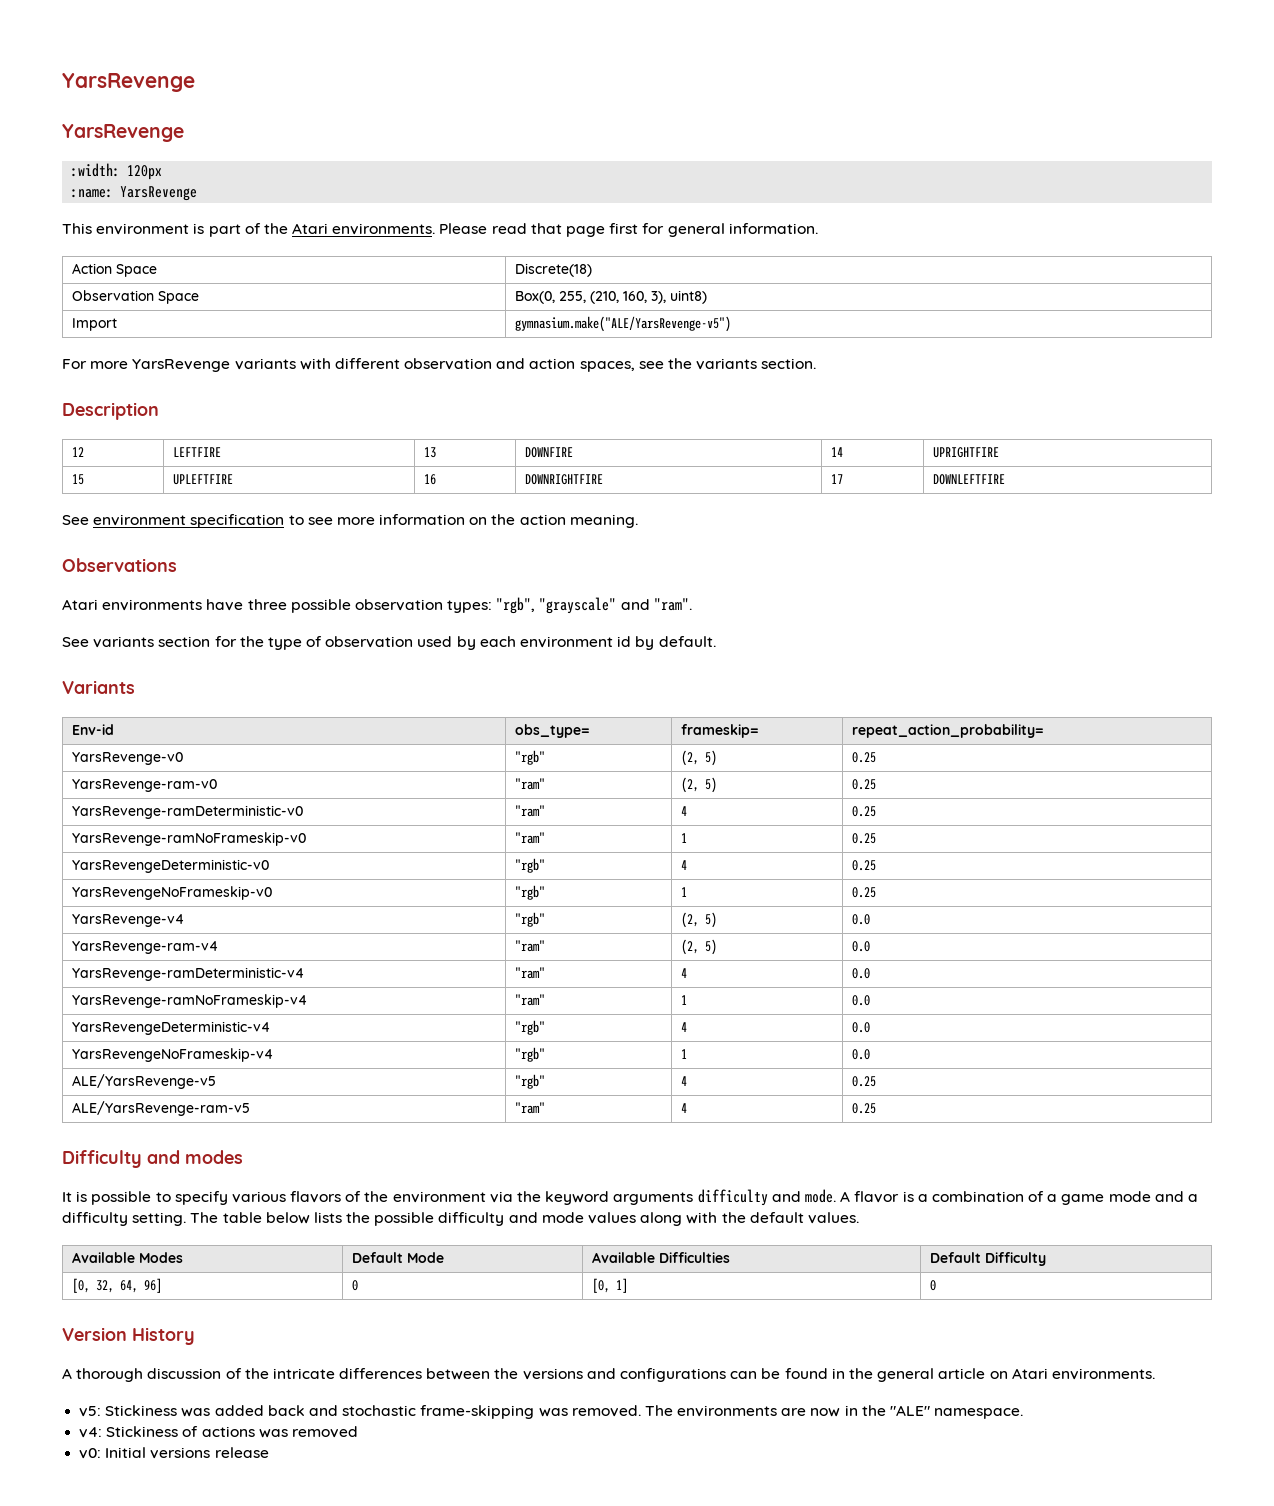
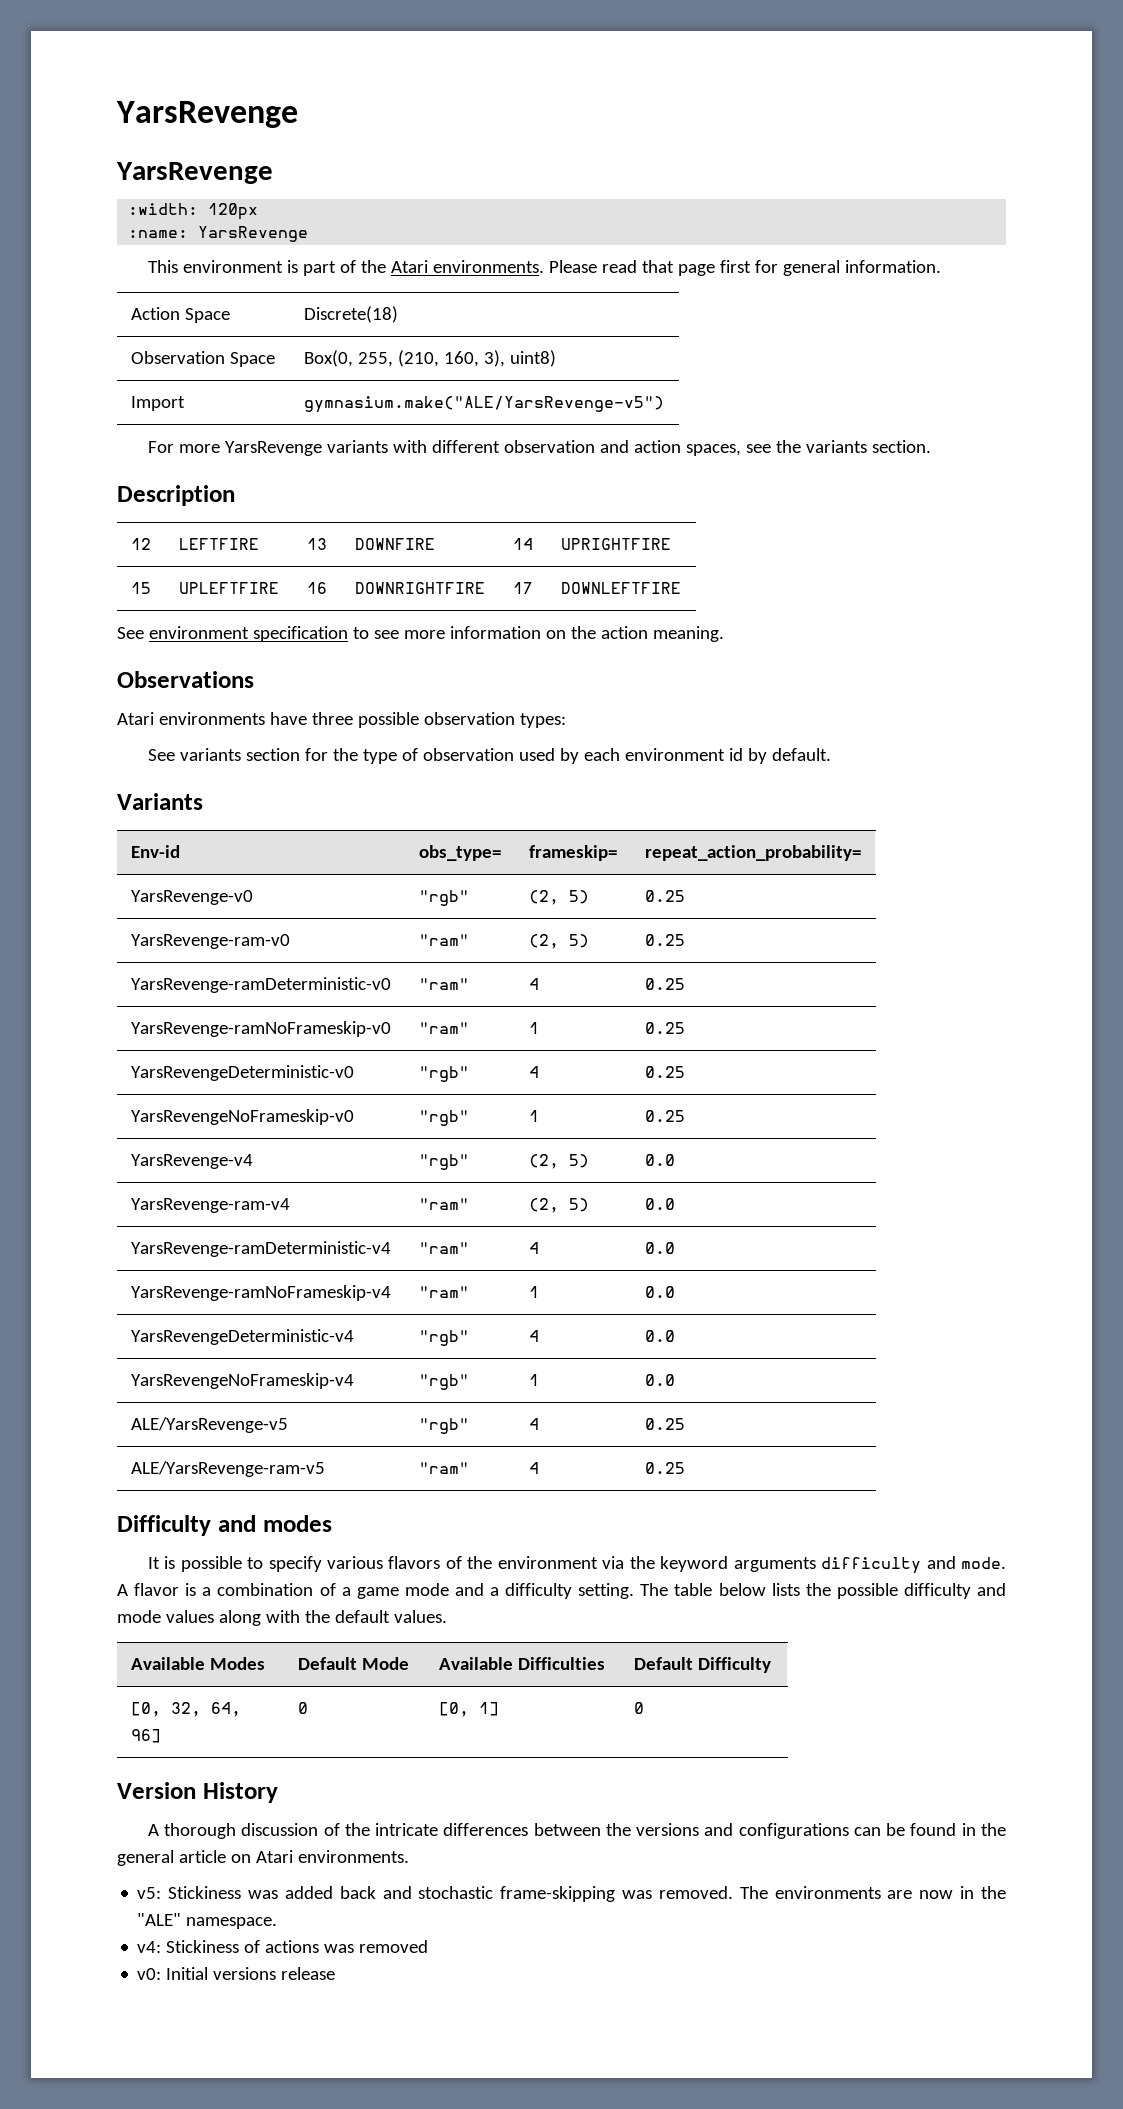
[496,597,692,614] "rgb", "grayscale" and "ram". -> (566, 720) none

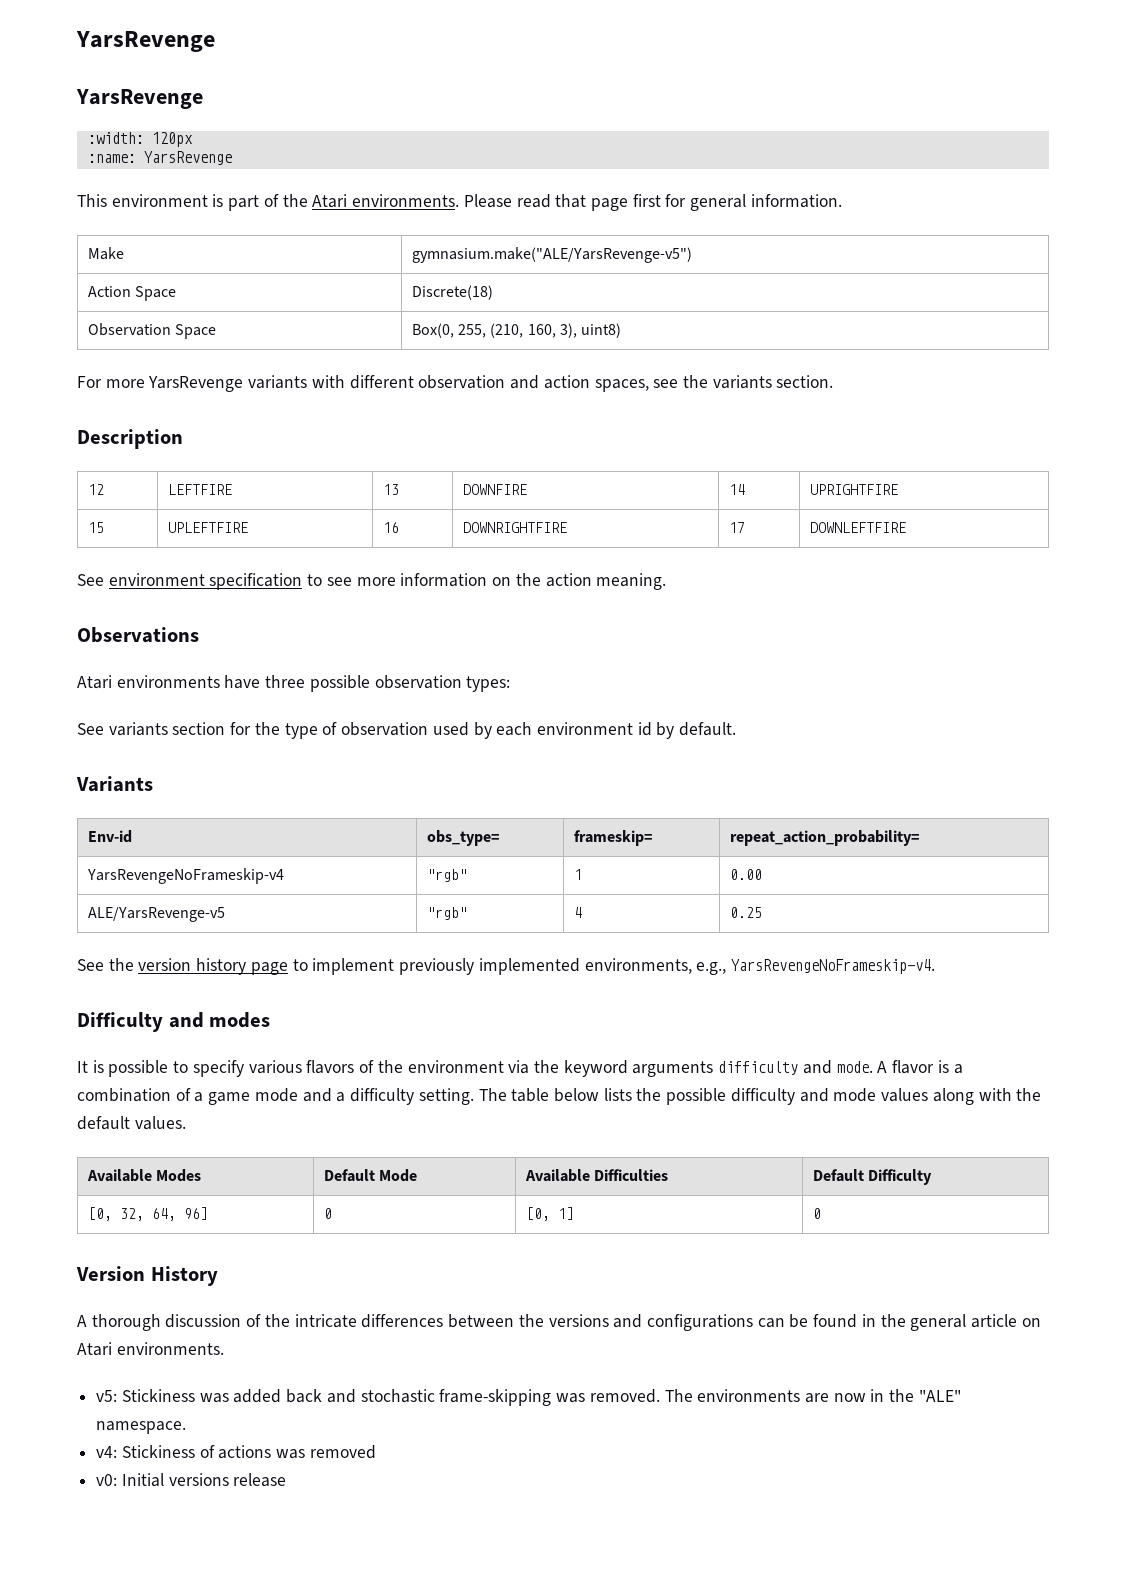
(941, 266) none -> [87,247,124,260] [411,247,692,263] // Make | gymnasium.make("ALE/YarsRevenge-v5")
[130,396,185,411] [303,396,664,413] // Import | gymnasium.make("ALE/YarsRevenge-v5") -> (622, 330) none
[130,890,253,905] [418,890,469,906] [528,890,589,905] [644,890,685,902] [130,934,290,949] [418,934,469,946] [528,934,589,949] [644,934,685,946] [130,977,391,993] [418,978,469,990] [528,978,539,990] [644,978,685,990] [130,1021,391,1037] [418,1022,469,1034] [528,1022,539,1034] [644,1022,685,1034] [130,1065,354,1081] [418,1066,469,1082] [528,1066,539,1078] [644,1066,685,1078] [130,1109,354,1125] [418,1110,469,1126] [528,1110,539,1122] [644,1110,685,1122] [130,1154,253,1169] [418,1154,469,1170] [528,1154,589,1169] [644,1154,675,1166] [130,1198,290,1213] [418,1198,469,1210] [528,1198,589,1213] [644,1198,675,1210] [130,1241,391,1257] [418,1242,469,1254] [528,1242,539,1254] [644,1242,675,1254] [130,1285,391,1301] [418,1286,469,1298] [528,1286,539,1298] [644,1286,675,1298] [130,1329,354,1345] [418,1330,469,1346] [528,1330,539,1342] [644,1330,675,1342] // YarsRevenge-v0 | "rgb" | (2, 5) | 0.25 // YarsRevenge-ram-v0 | "ram" | (2, 5) | 0.25 // YarsRevenge-ramDeterministic-v0 | "ram" | 4 | 0.25 // YarsRevenge-ramNoFrameskip-v0 | "ram" | 1 | 0.25 // YarsRevengeDeterministic-v0 | "rgb" | 4 | 0.25 // YarsRevengeNoFrameskip-v0 | "rgb" | 1 | 0.25 // YarsRevenge-v4 | "rgb" | (2, 5) | 0.0 // YarsRevenge-ram-v4 | "ram" | (2, 5) | 0.0 // YarsRevenge-ramDeterministic-v4 | "ram" | 4 | 0.0 // YarsRevenge-ramNoFrameskip-v4 | "ram" | 1 | 0.0 // YarsRevengeDeterministic-v4 | "rgb" | 4 | 0.0 -> (919, 838) none
[644,1374,675,1386] 0.0 -> [729,869,762,880] 0.00
[130,1461,325,1477] [418,1462,469,1474] [528,1462,539,1474] [644,1462,685,1474] // ALE/YarsRevenge-ram-v5 | "ram" | 4 | 0.25 -> [77,958,935,975] // See the version history page to implement previously implemented environments, e.g., YarsRevengeNoFrameskip-v4.

